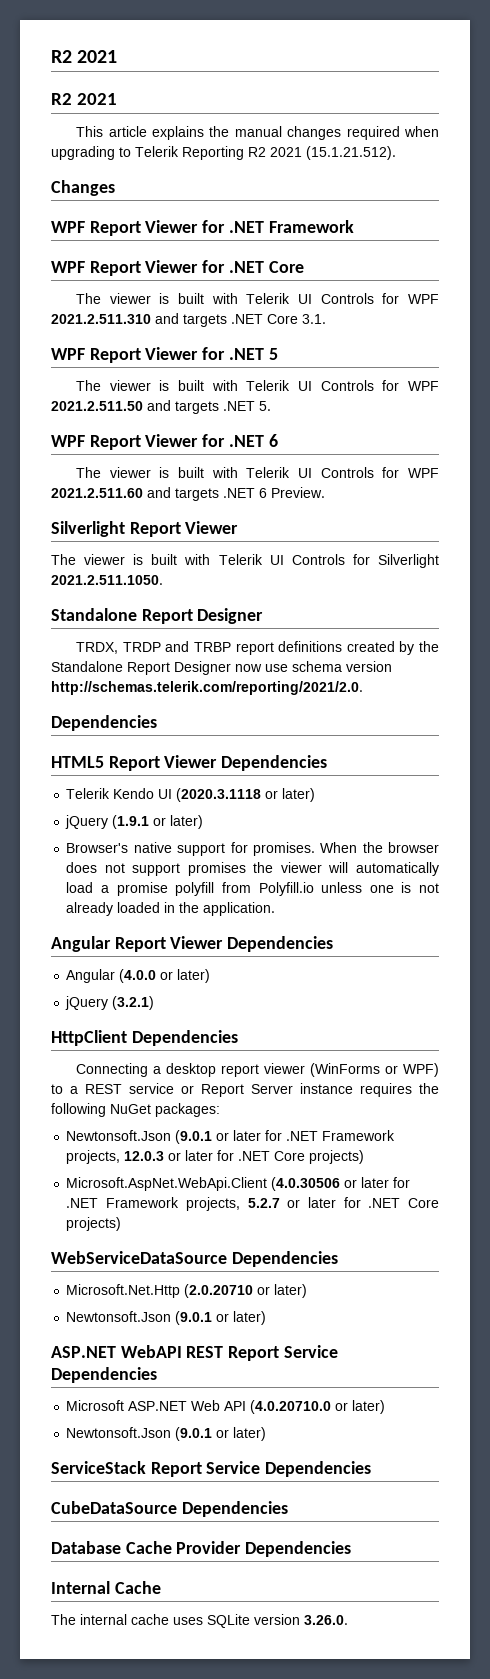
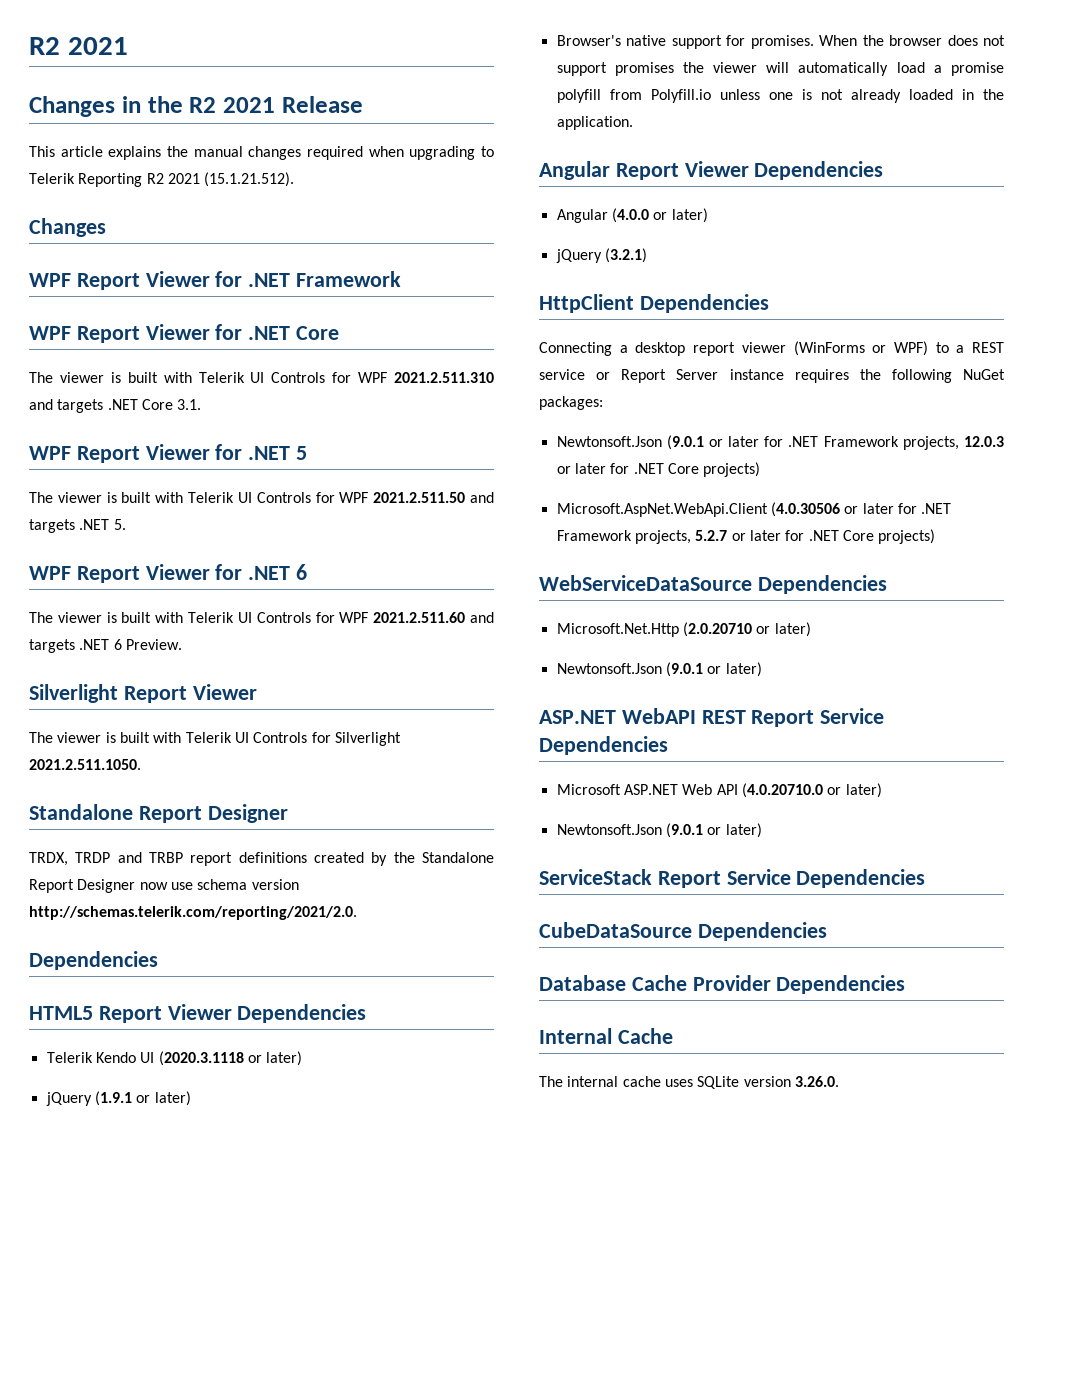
[51,50,118,63] [51,93,117,105] R2 2021 // R2 2021 -> [29,37,128,55] [29,96,363,117] R2 2021 // Changes in the R2 2021 Release

